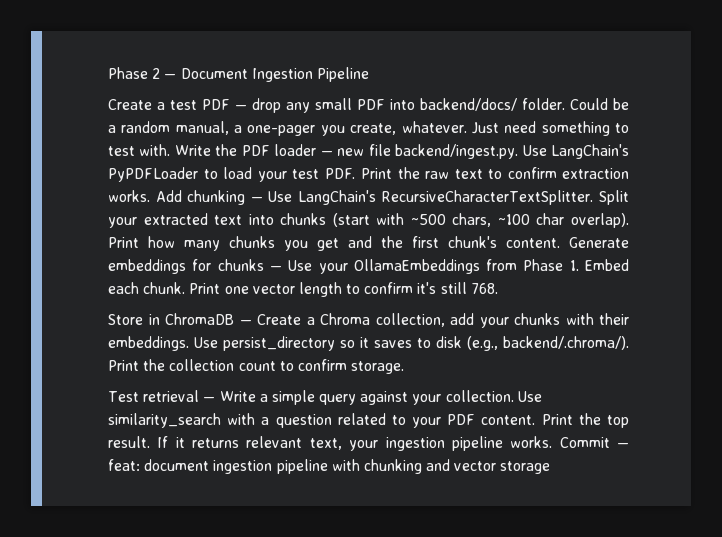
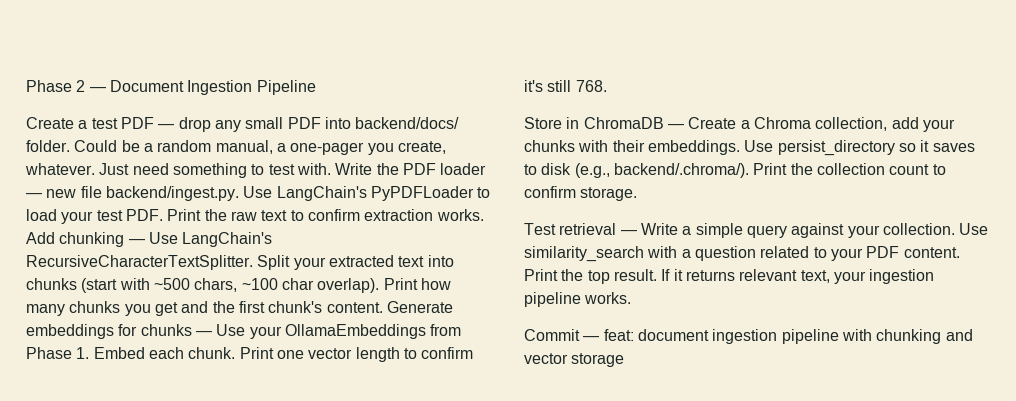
(553, 442) none -> (632, 298) //

